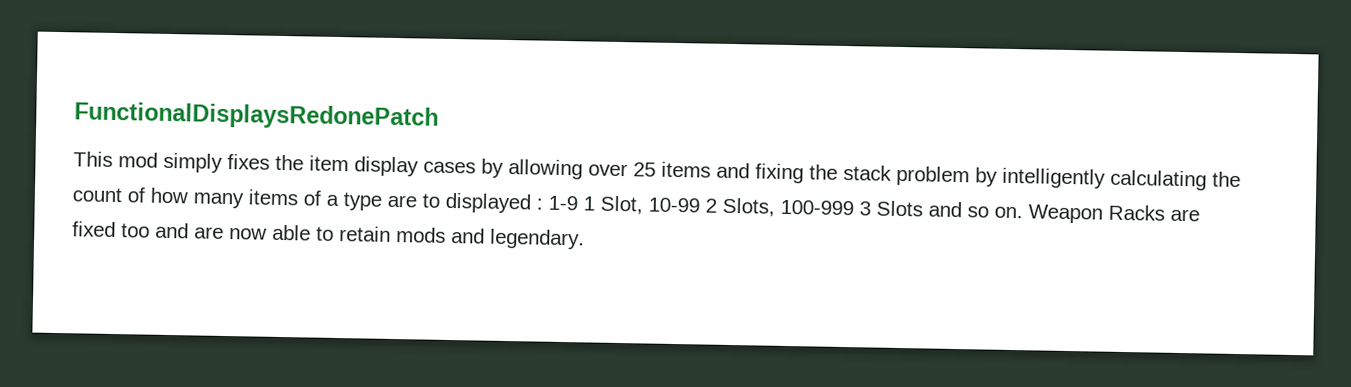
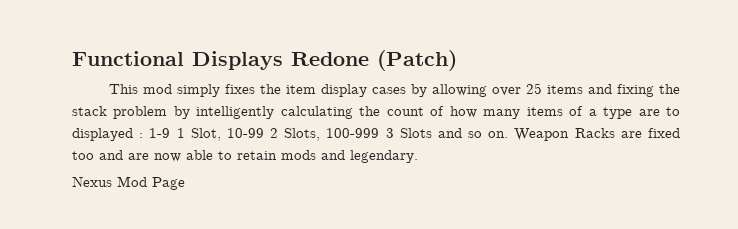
[74,101,439,131] FunctionalDisplaysRedonePatch -> [72,50,457,71] Functional Displays Redone (Patch)
(585, 239) none -> [72,176,185,190] // Nexus Mod Page

